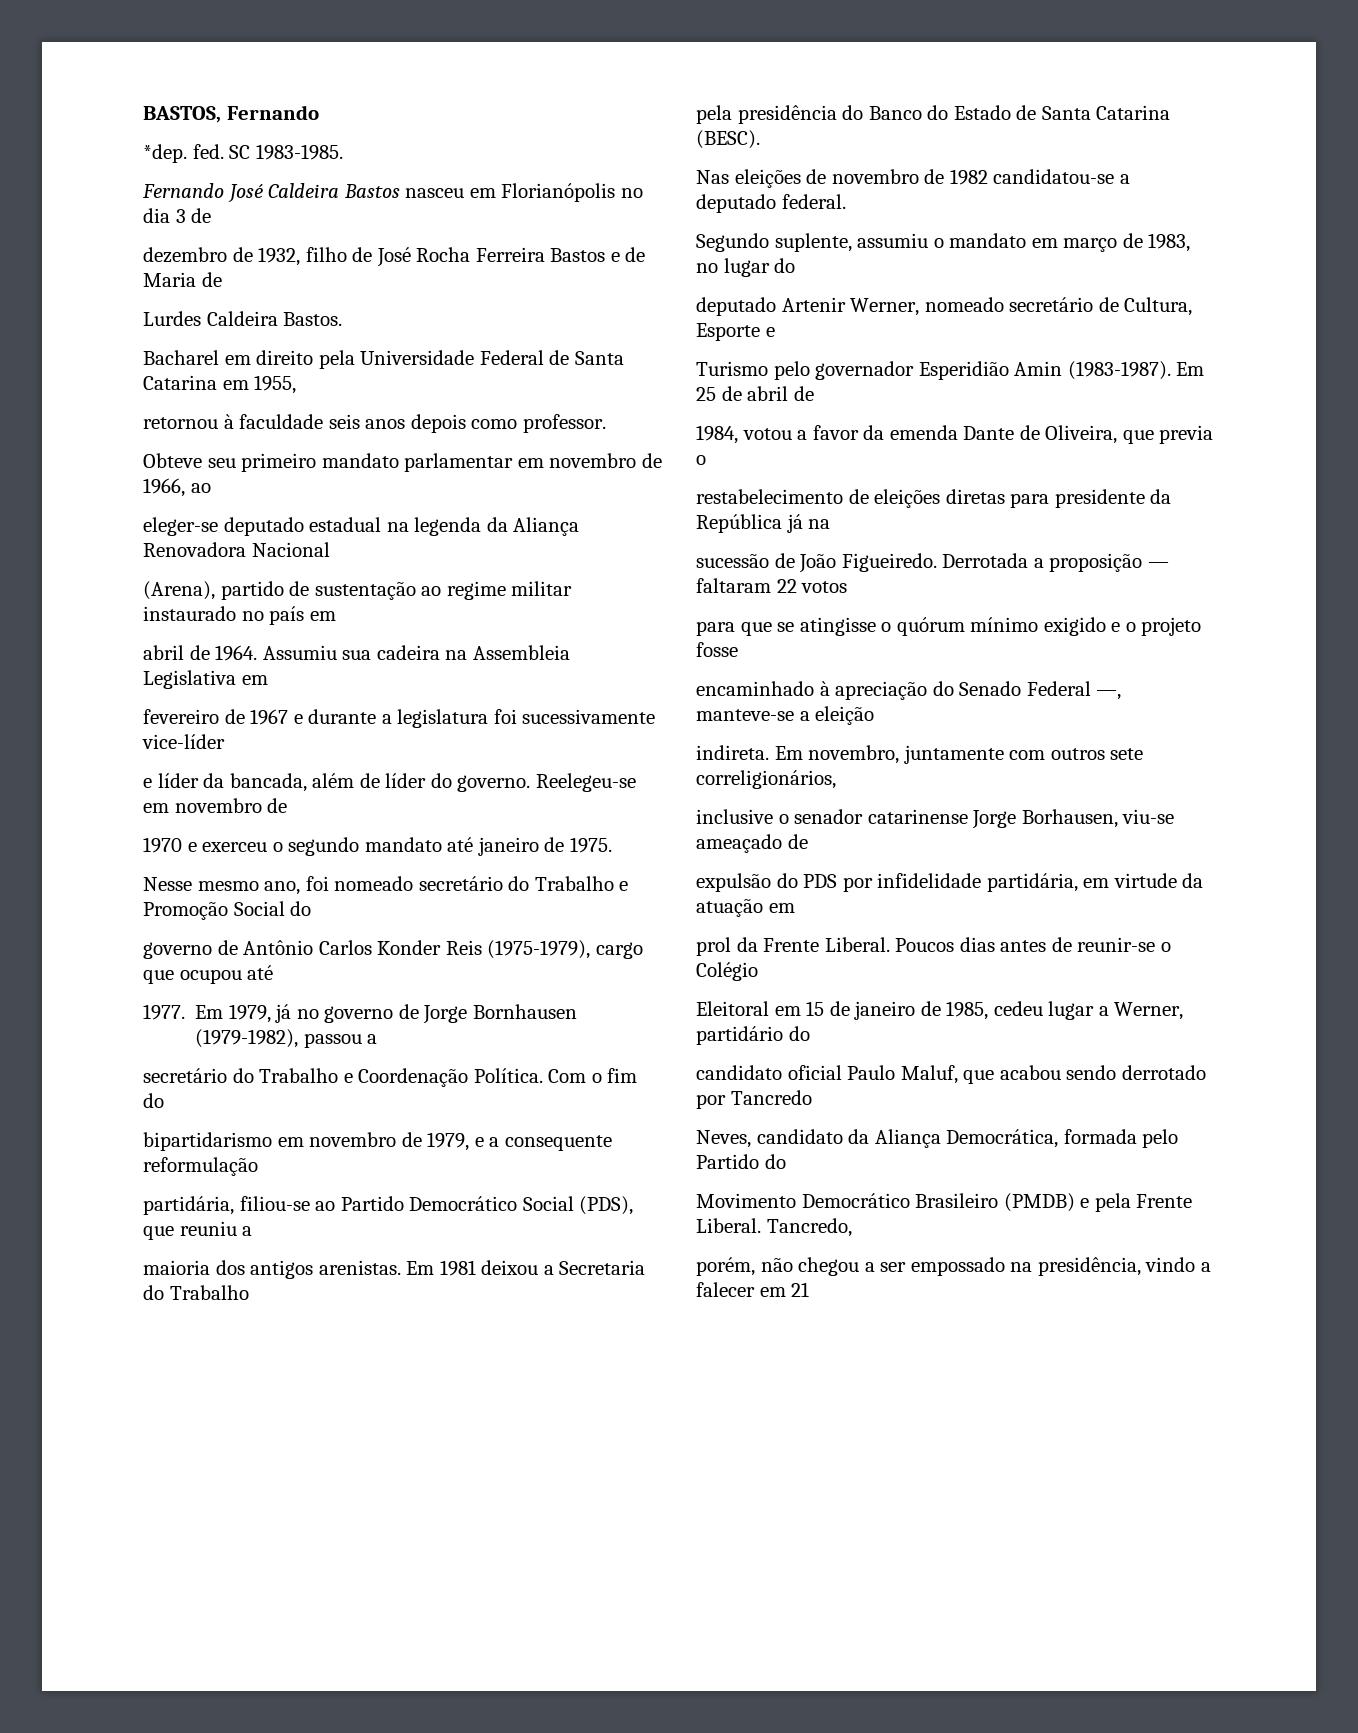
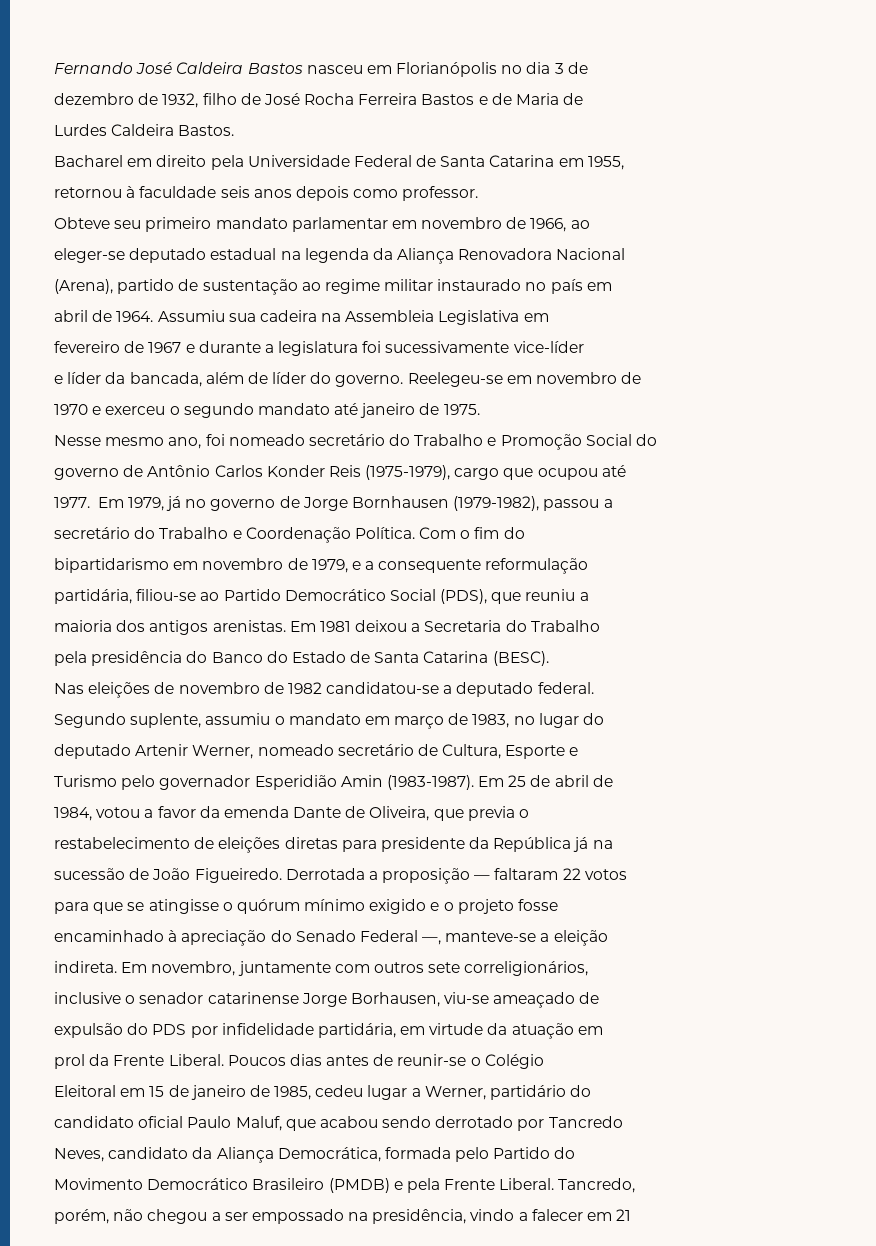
[143,105,319,123] [143,144,343,163] BASTOS, Fernando // *dep. fed. SC 1983-1985. // -> (54, 68) none

